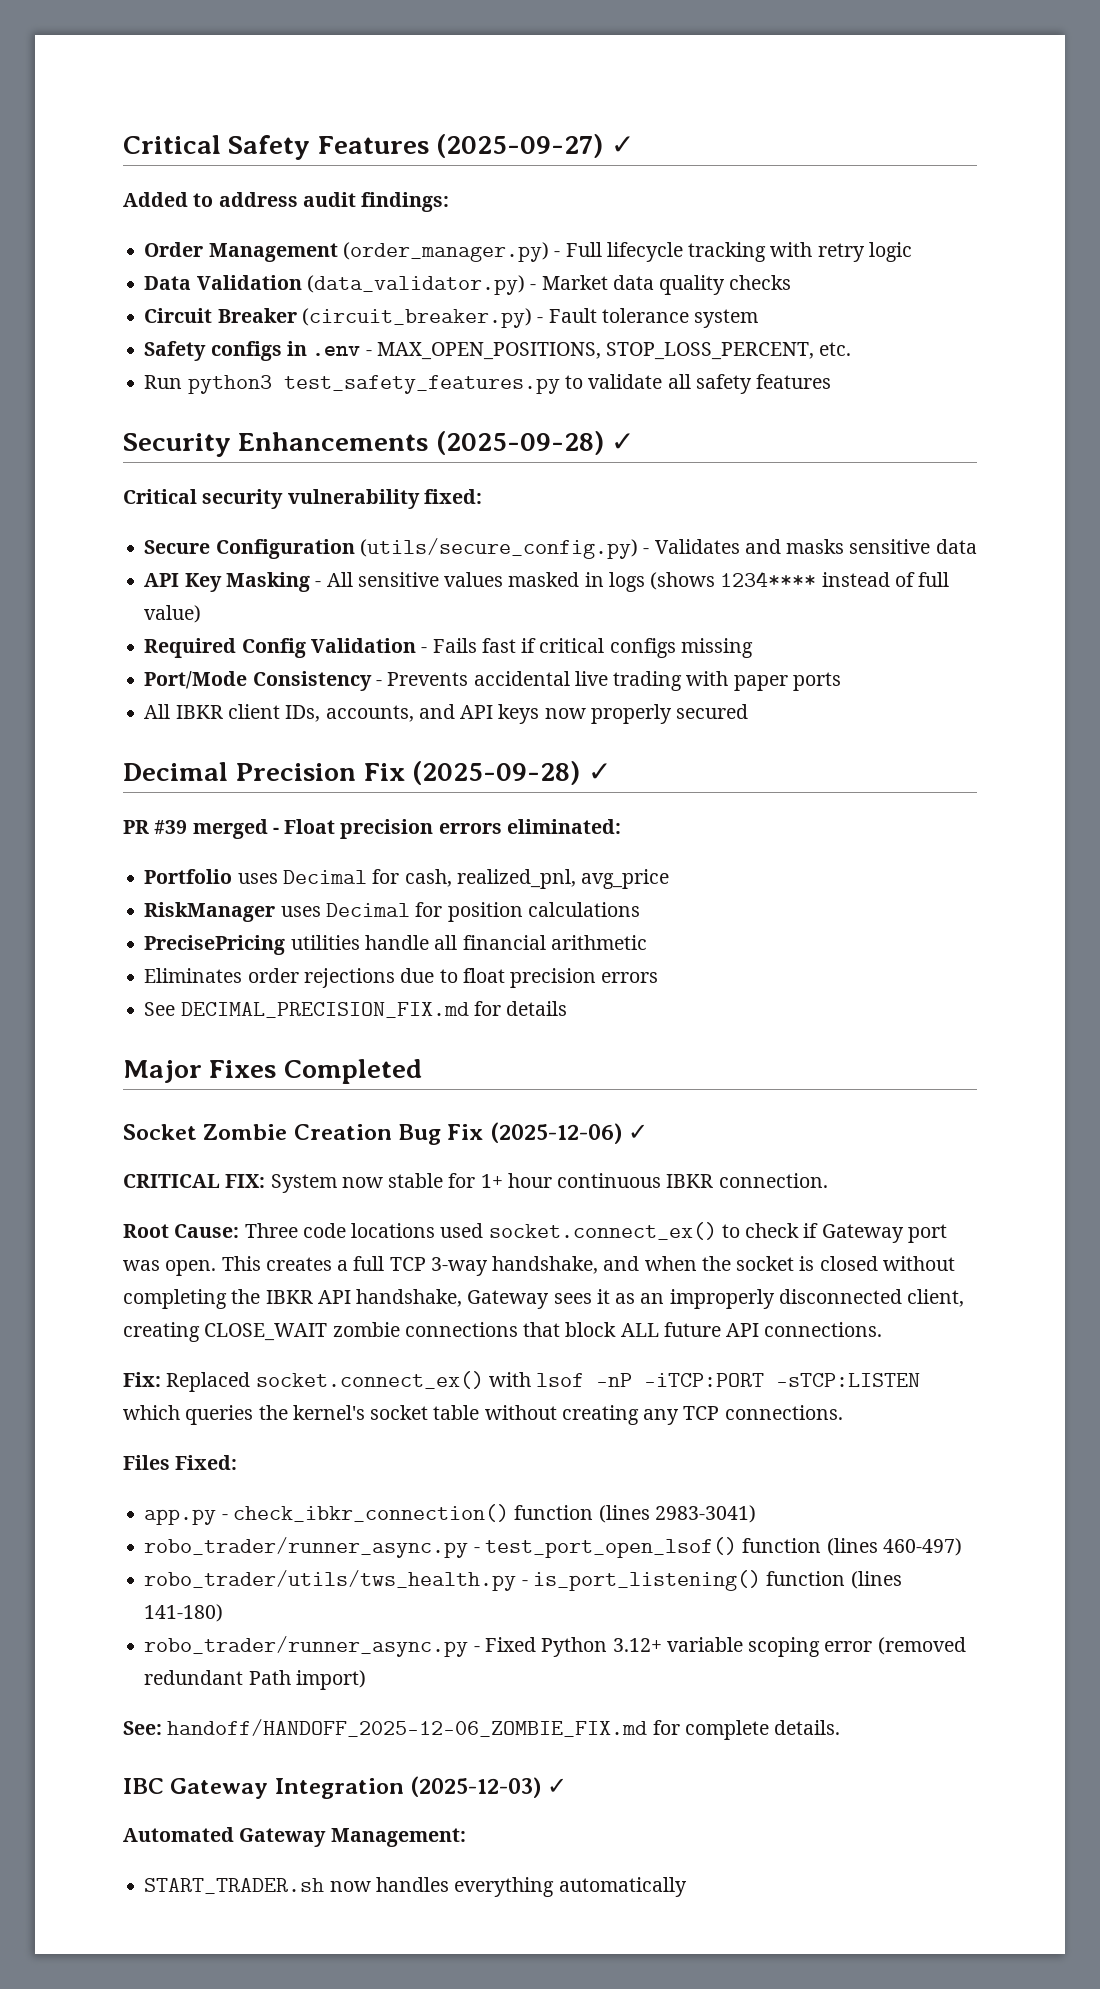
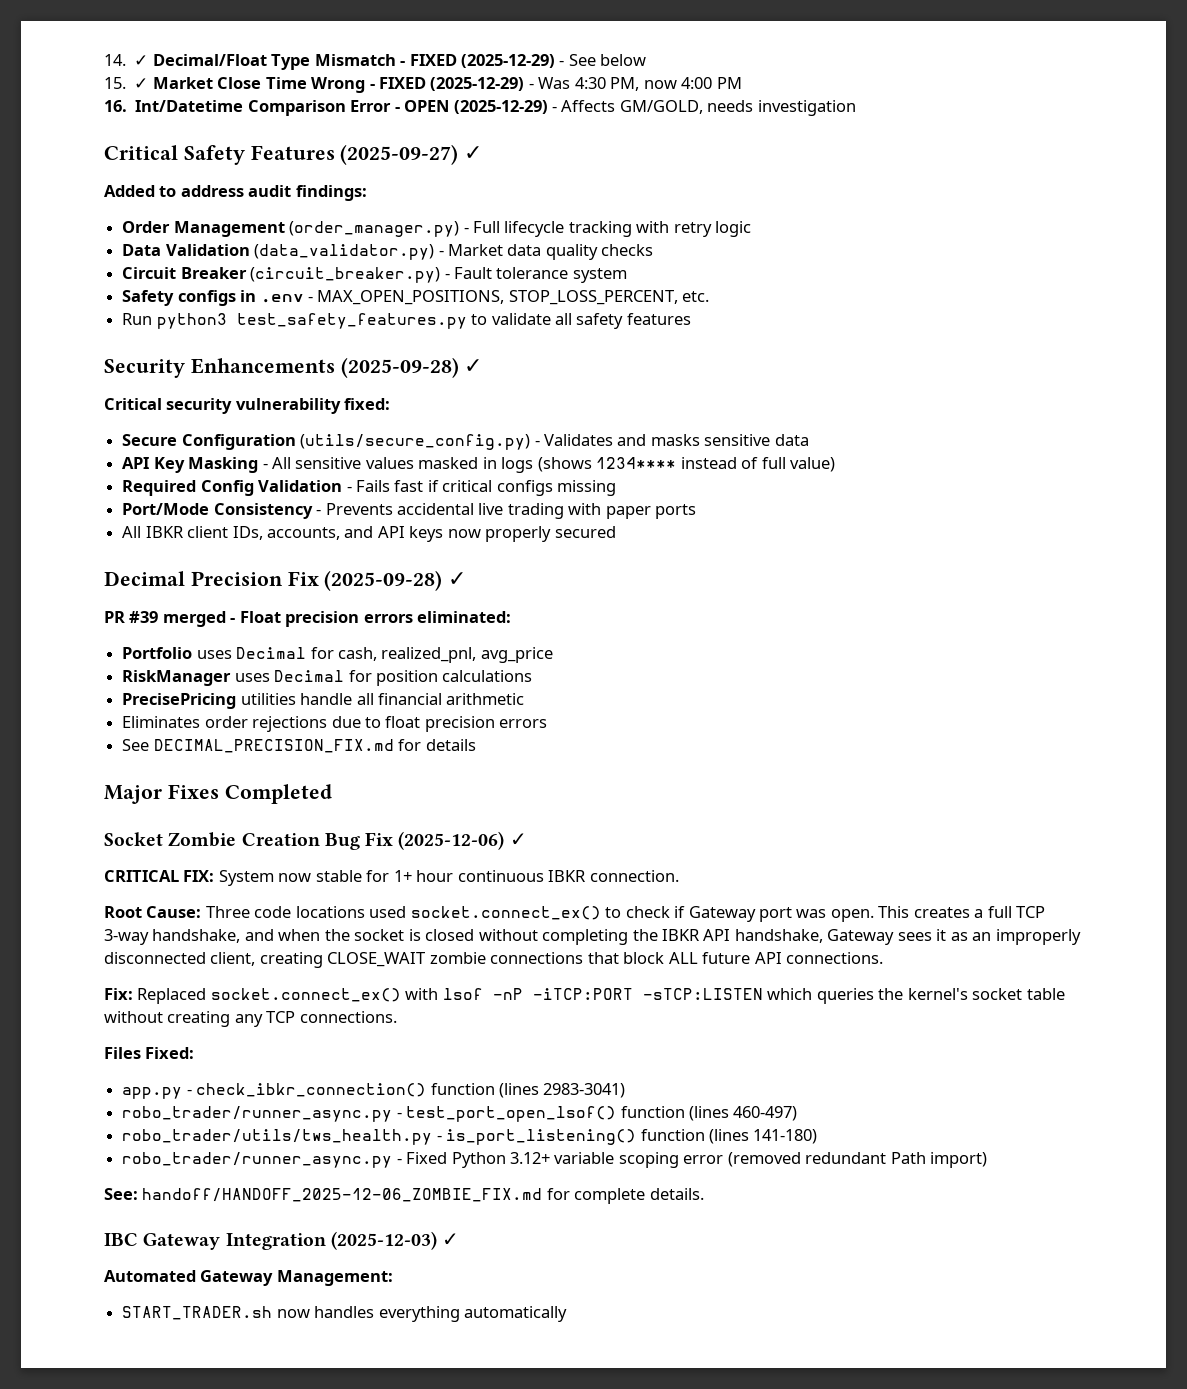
(123, 144) none -> [104,54,647,70] [104,77,742,93] [104,100,856,116] 14. ✓ Decimal/Float Type Mismatch - FIXED (2025-12-29) - See below // 15. ✓ Market Close Time Wrong - FIXED (2025-12-29) - Was 4:30 PM, now 4:00 PM // 16. Int/Datetime Comparison Error - OPEN (2025-12-29) - Affects GM/GOLD, needs investigation //

